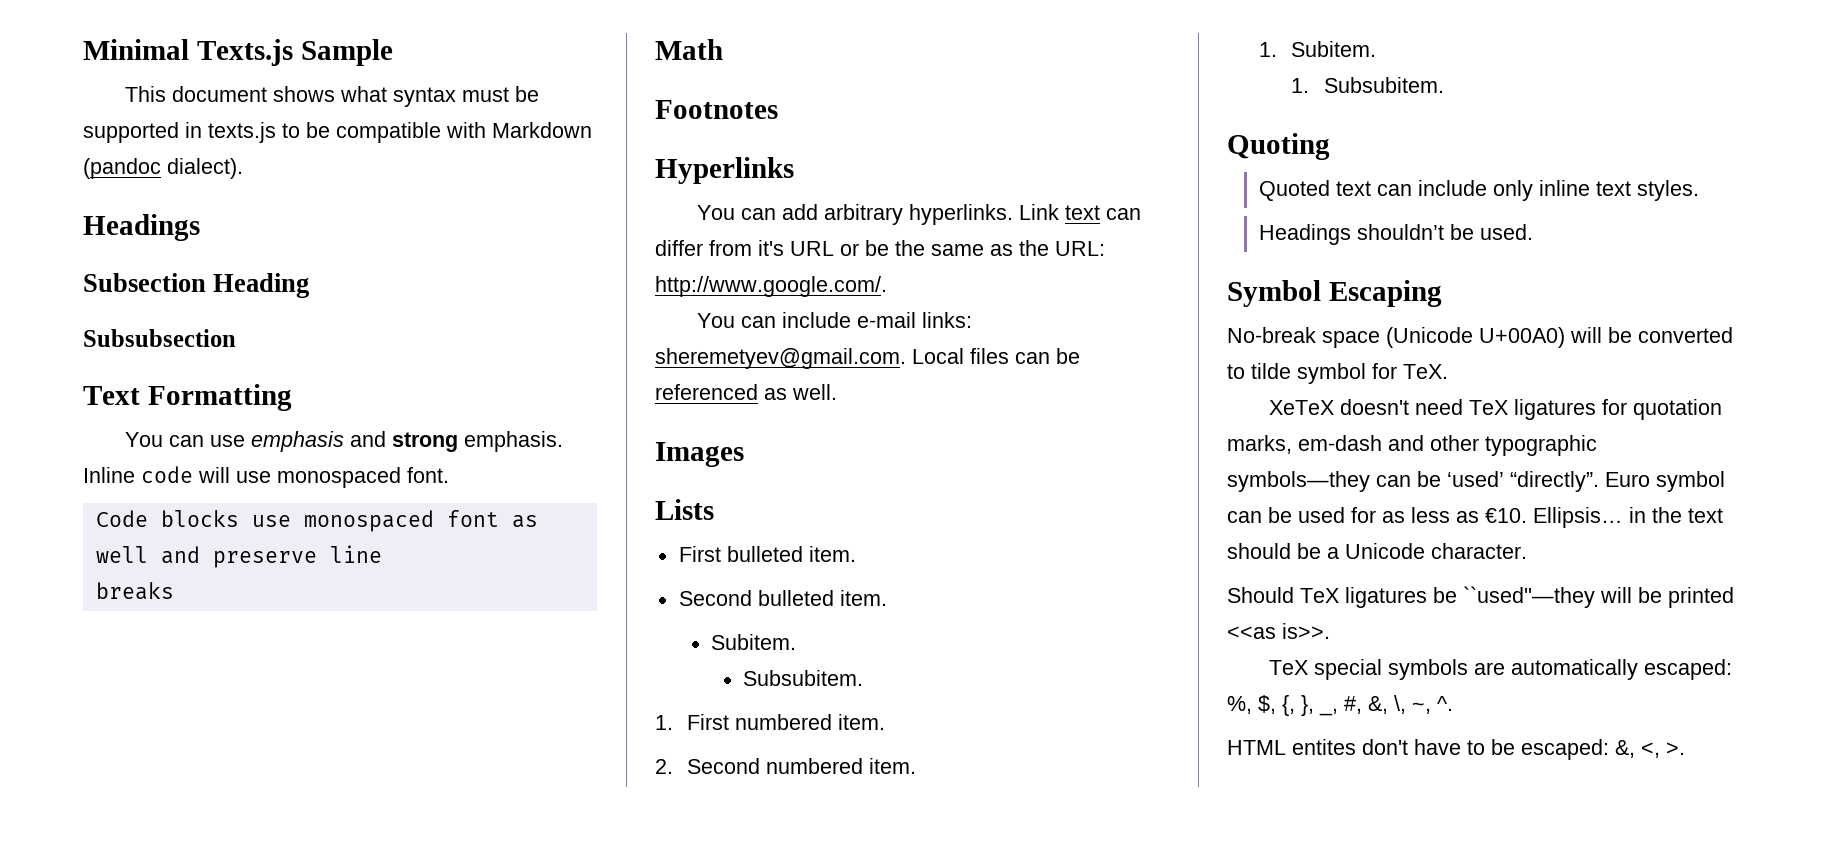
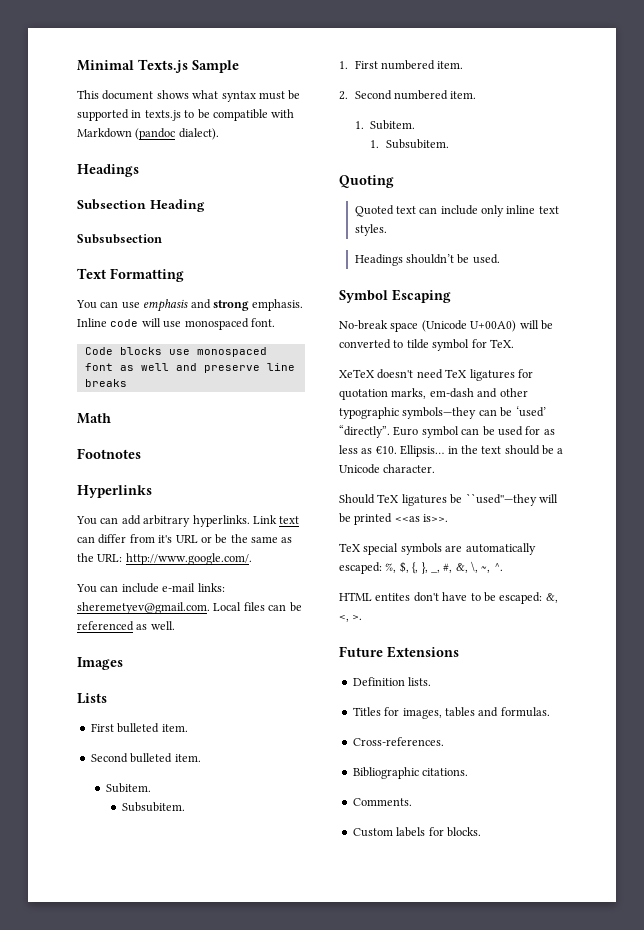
(1685, 748) none -> [339,646,459,658] [352,677,432,686] [352,707,550,719] [352,737,444,746] [352,767,469,779] [352,798,412,806] [352,827,481,837] // Future Extensions // Definition lists. // Titles for images, tables and formulas. // Cross-references. // Bibliographic citations. // Comments. // Custom labels for blocks.

